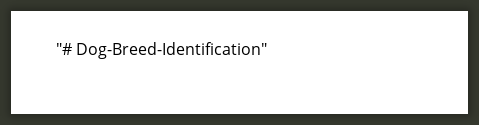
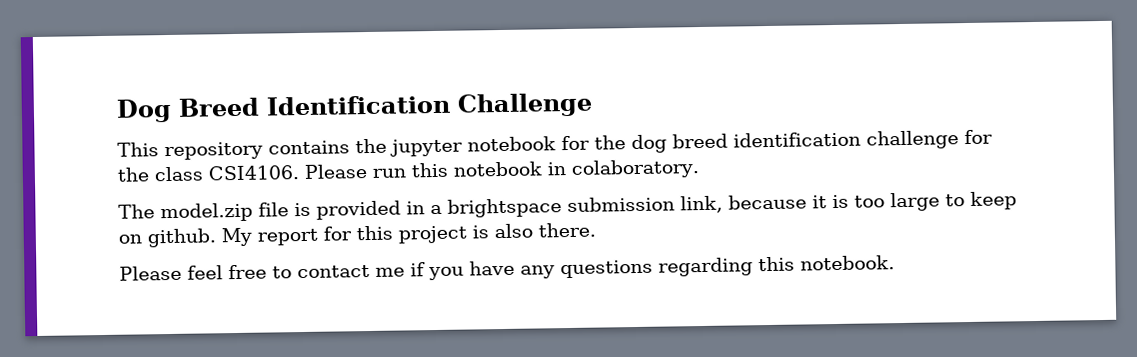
[56,42,268,59] "# Dog-Breed-Identification" -> [116,92,593,123] [117,129,993,161] [117,159,699,182] [118,191,1017,223] [118,222,596,248] [119,255,895,281] Dog Breed Identification Challenge // This repository contains the jupyter notebook for the dog breed identification challenge for the class CSI4106. Please run this notebook in colaboratory. // The model.zip file is provided in a brightspace submission link, because it is too large to keep on github. My report for this project is also there. // Please feel free to contact me if you have any questions regarding this notebook.

